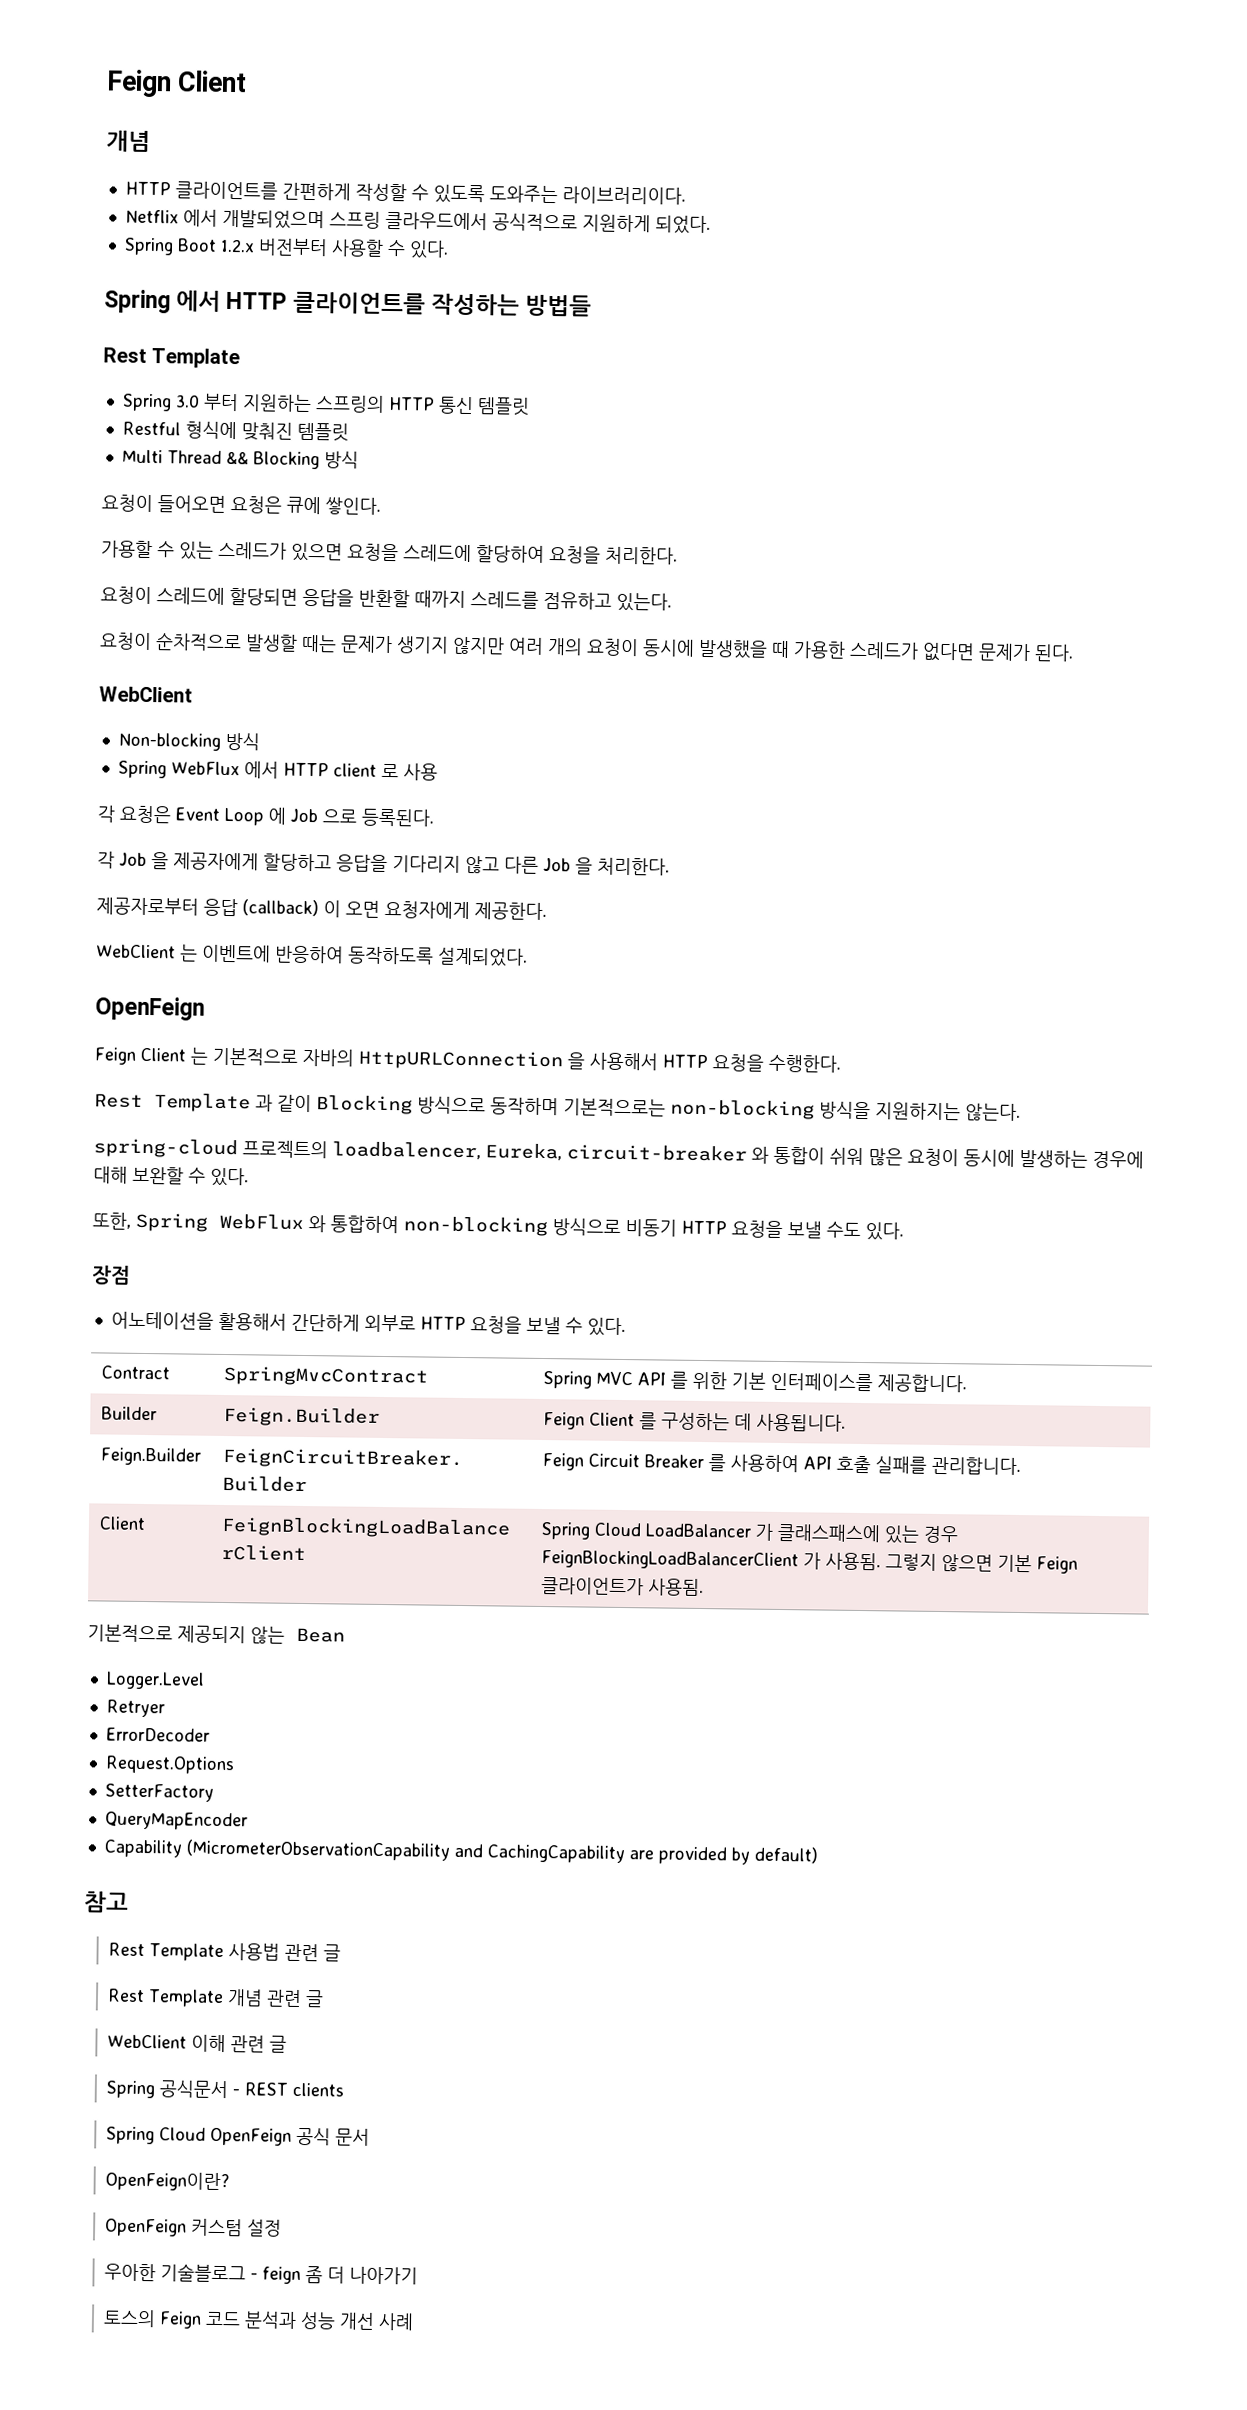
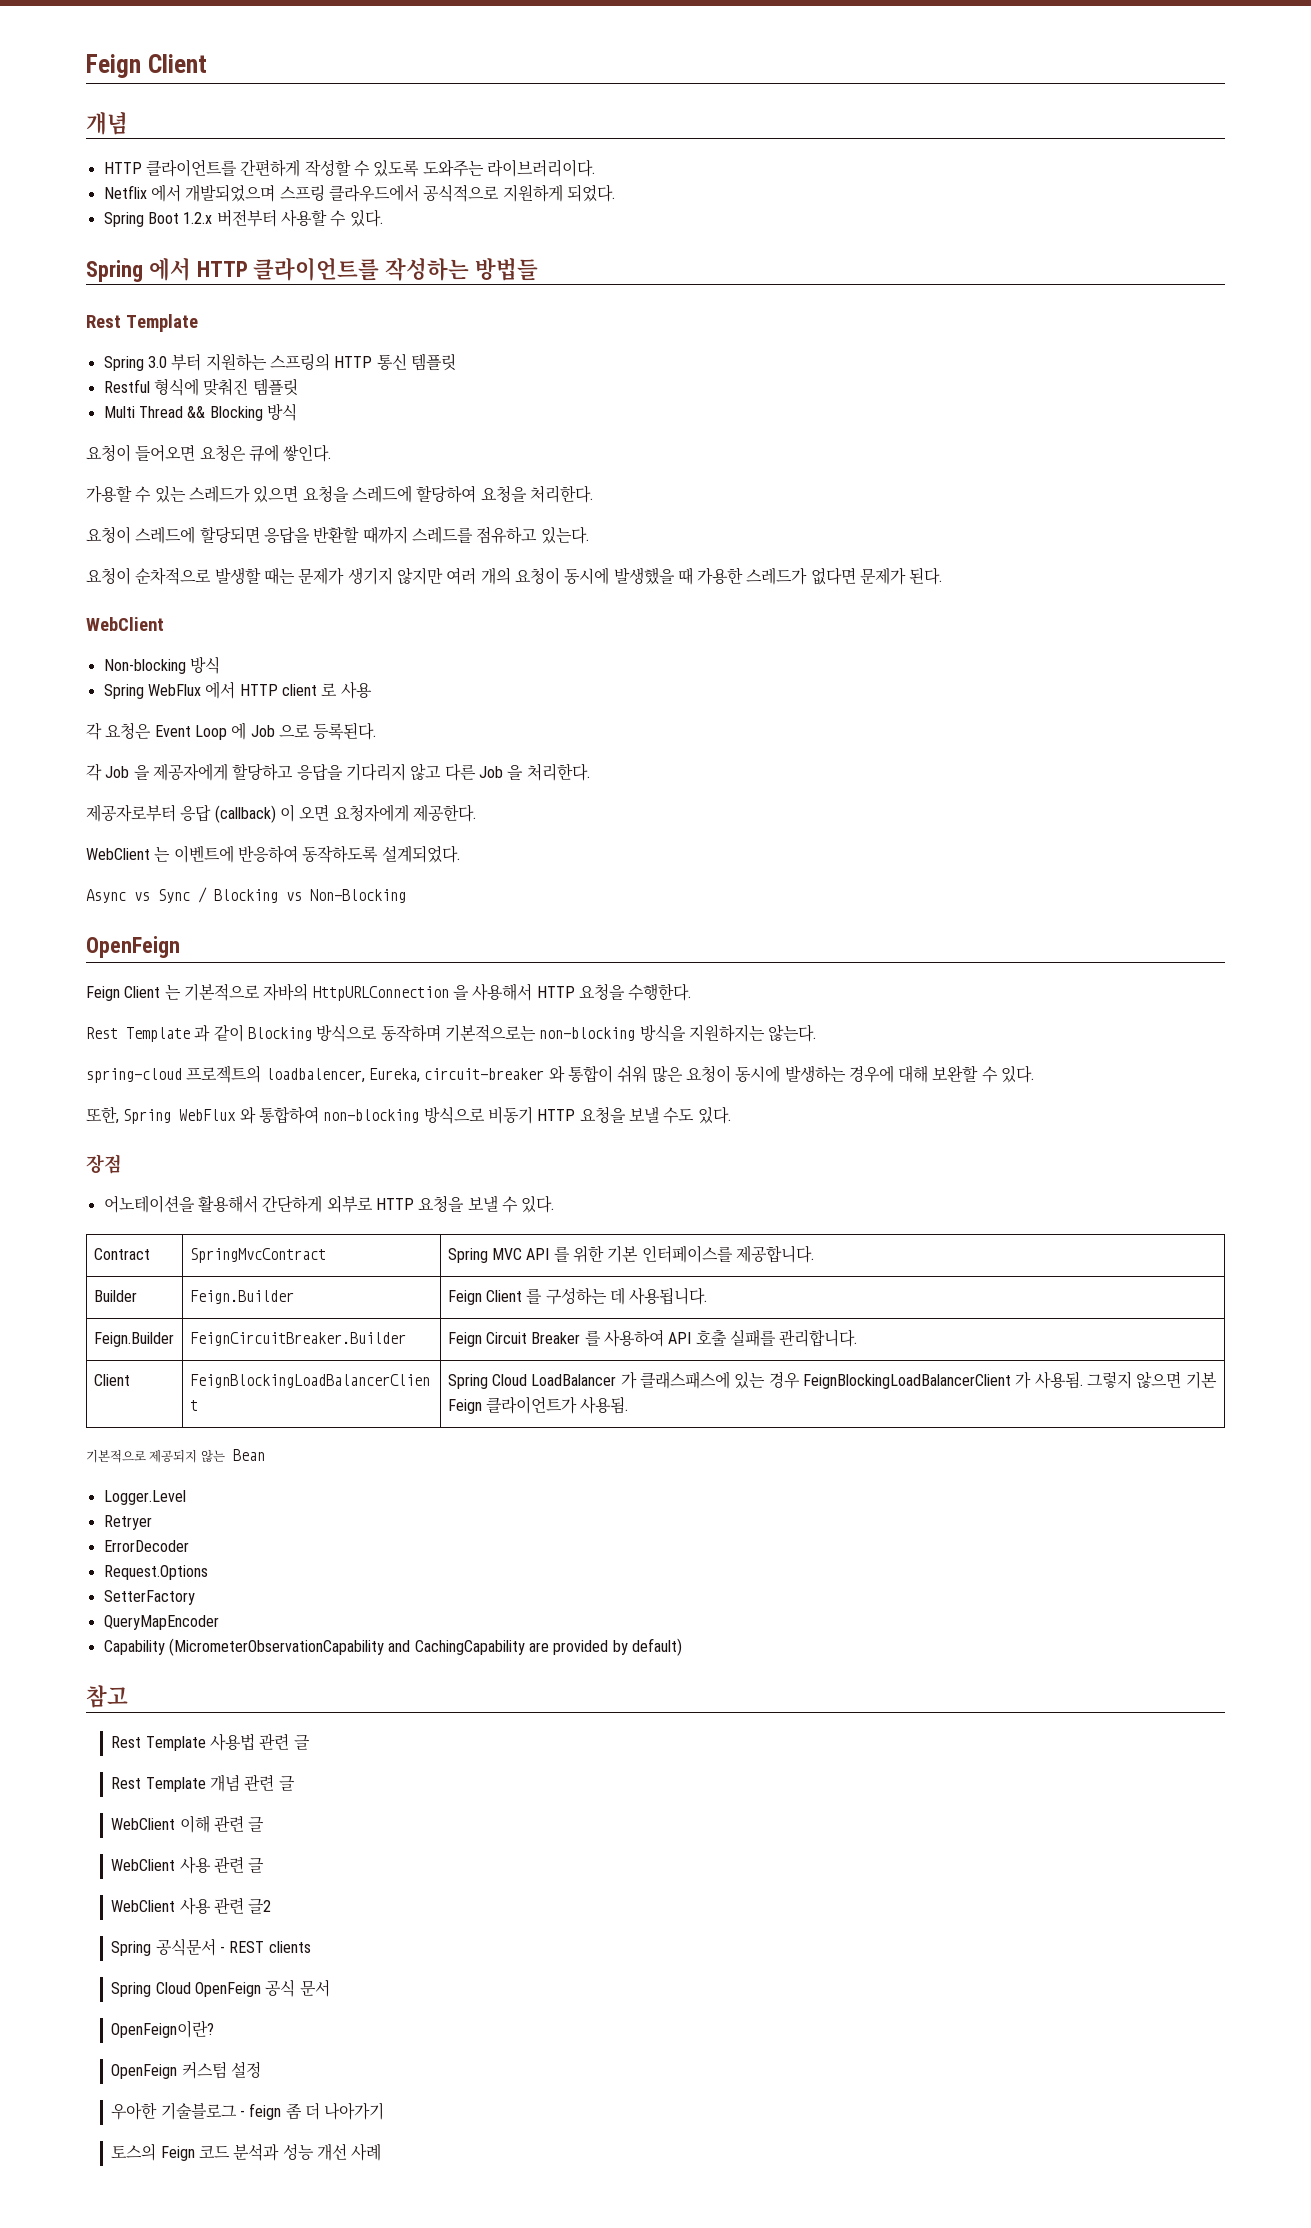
(528, 957) none -> [86,887,406,903] // Async vs Sync / Blocking vs Non-Blocking
(288, 2044) none -> [111,1856,265,1874] [111,1897,272,1915] // WebClient 사용 관련 글 // WebClient 사용 관련 글2

